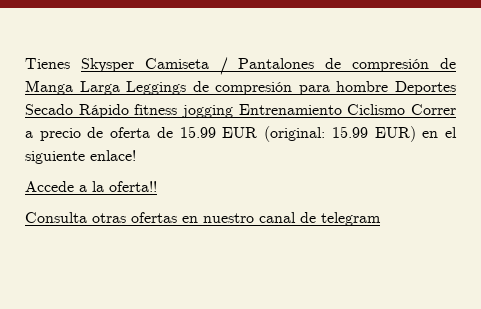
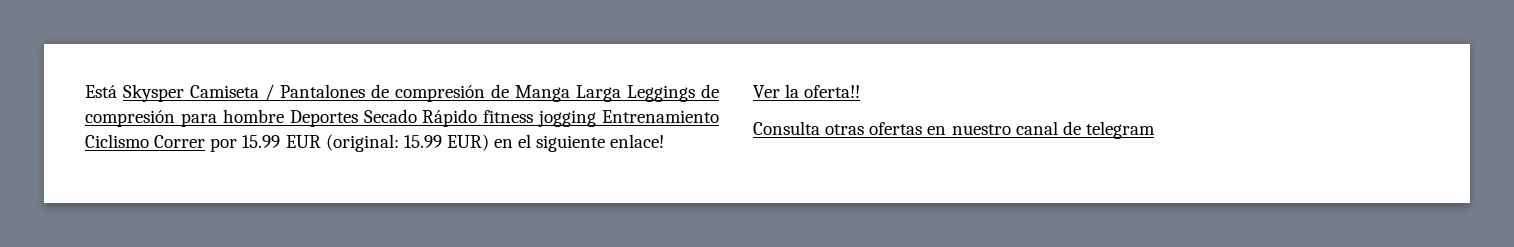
[25,58,70,69] Tienes -> [85,85,117,98] Está
[25,127,173,141] a precio de oferta de -> [210,138,238,152] por
[25,181,87,192] Accede a -> [753,85,780,98] Ver

